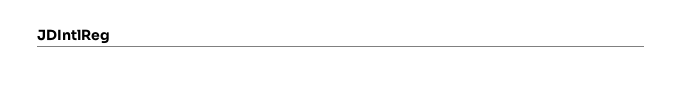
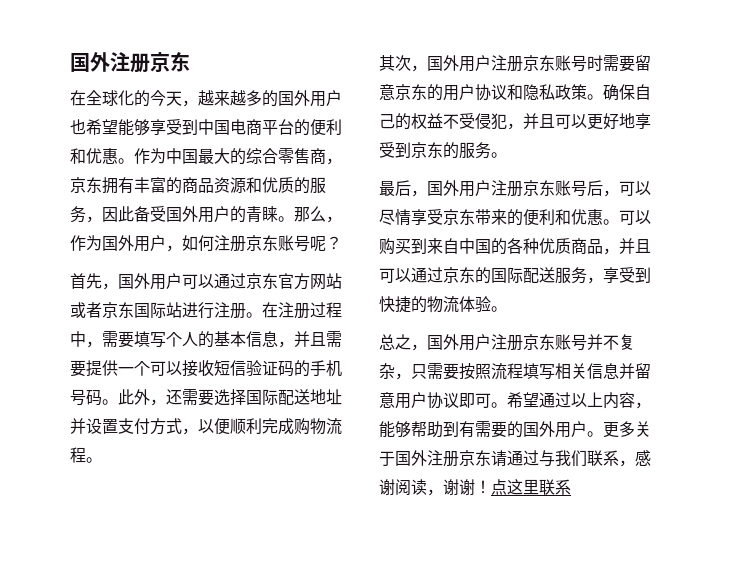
[37,29,110,44] JDIntlReg -> [70,51,190,73] [70,90,342,107] [70,119,342,136] [70,148,342,165] [70,177,326,194] [70,206,342,223] [70,235,342,252] [70,273,342,290] [70,302,342,319] [70,331,342,348] [70,360,342,377] [70,389,342,406] [70,418,342,435] [70,447,102,463] [379,55,651,72] [379,84,651,101] [379,113,651,130] [379,142,507,159] [379,180,651,197] [379,209,651,226] [379,238,651,255] [379,267,651,284] [379,296,507,313] [379,334,635,351] [379,363,651,380] [379,392,651,409] [379,421,651,438] [379,450,651,467] [379,479,571,496] 国外注册京东 // 在全球化的今天，越来越多的国外用户也希望能够享受到中国电商平台的便利和优惠。作为中国最大的综合零售商，京东拥有丰富的商品资源和优质的服务，因此备受国外用户的青睐。那么，作为国外用户，如何注册京东账号呢？ // 首先，国外用户可以通过京东官方网站或者京东国际站进行注册。在注册过程中，需要填写个人的基本信息，并且需要提供一个可以接收短信验证码的手机号码。此外，还需要选择国际配送地址并设置支付方式，以便顺利完成购物流程。 // 其次，国外用户注册京东账号时需要留意京东的用户协议和隐私政策。确保自己的权益不受侵犯，并且可以更好地享受到京东的服务。 // 最后，国外用户注册京东账号后，可以尽情享受京东带来的便利和优惠。可以购买到来自中国的各种优质商品，并且可以通过京东的国际配送服务，享受到快捷的物流体验。 // 总之，国外用户注册京东账号并不复杂，只需要按照流程填写相关信息并留意用户协议即可。希望通过以上内容，能够帮助到有需要的国外用户。更多关于国外注册京东请通过与我们联系，感谢阅读，谢谢！点这里联系

